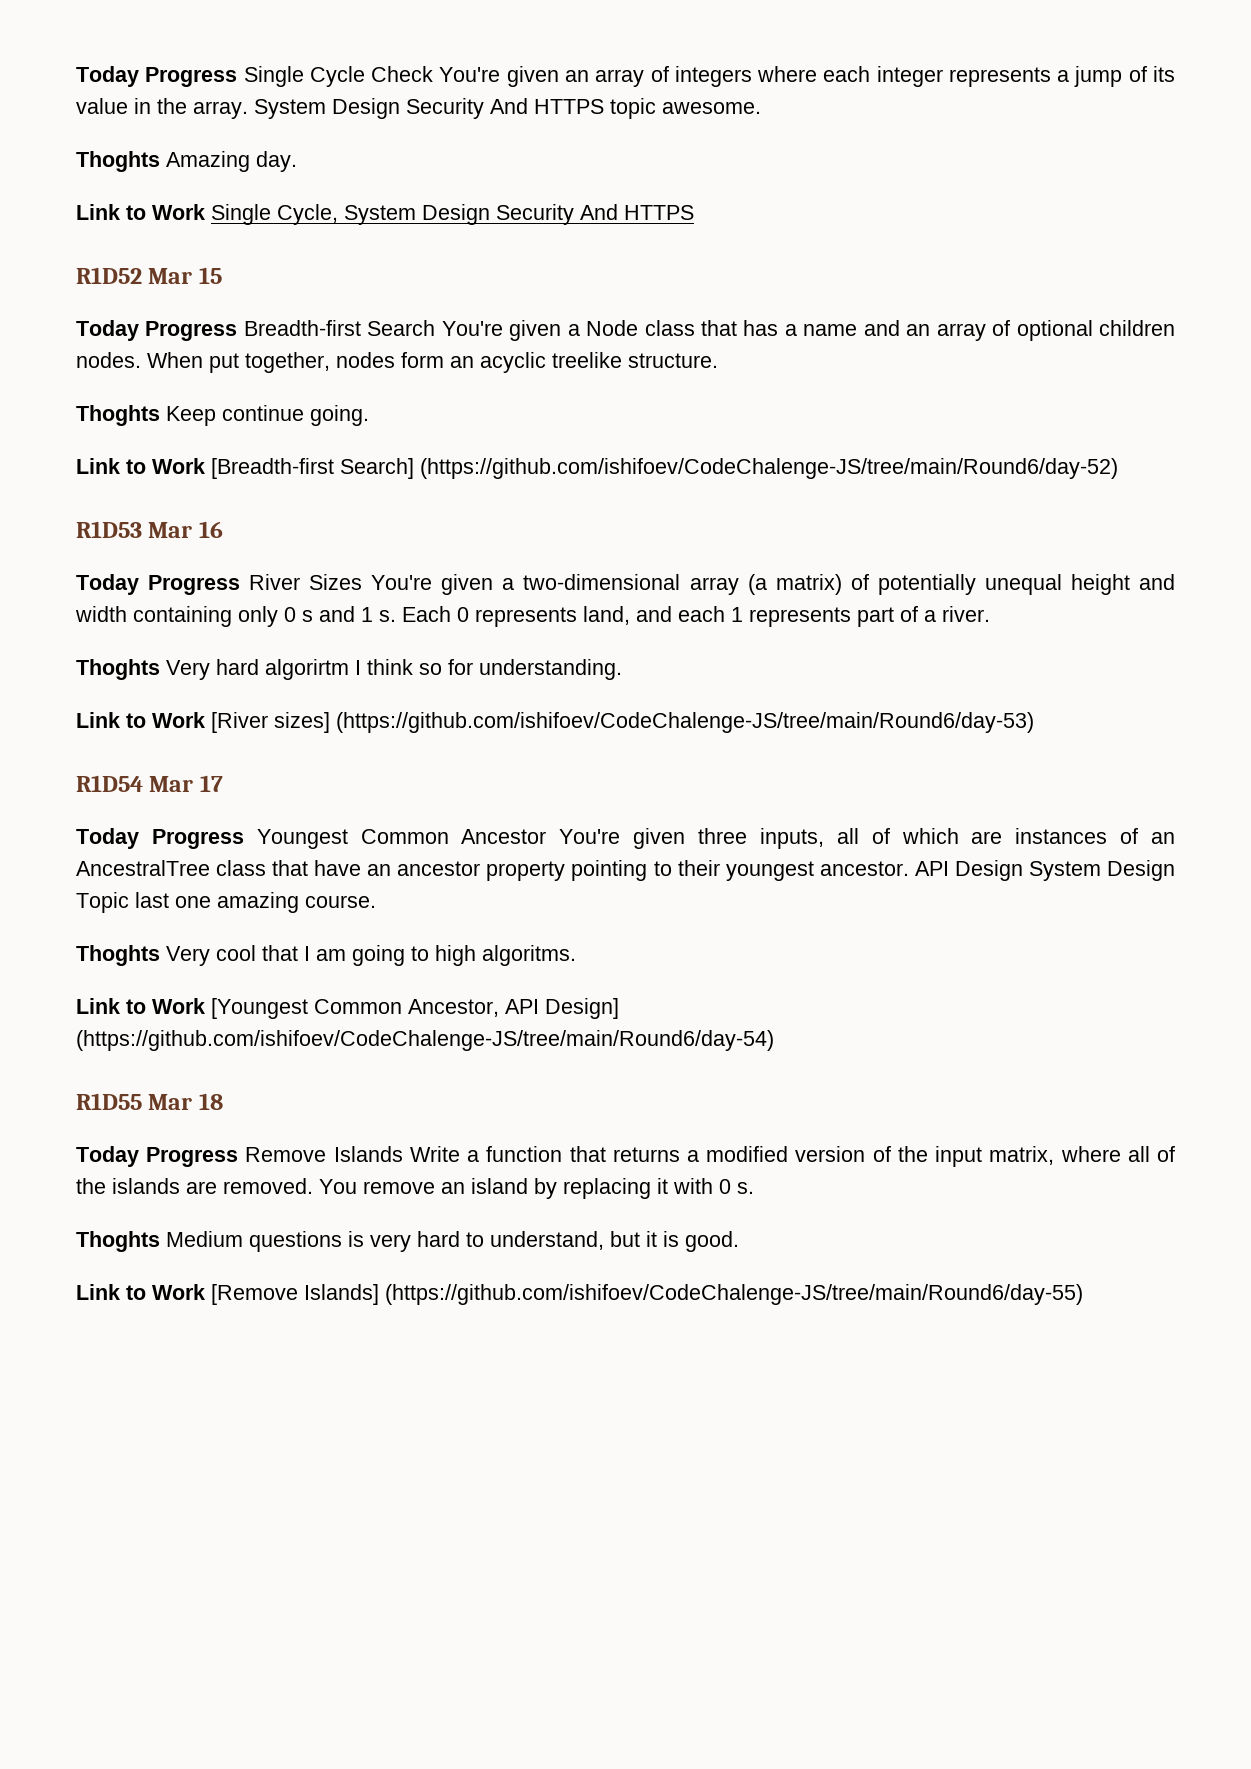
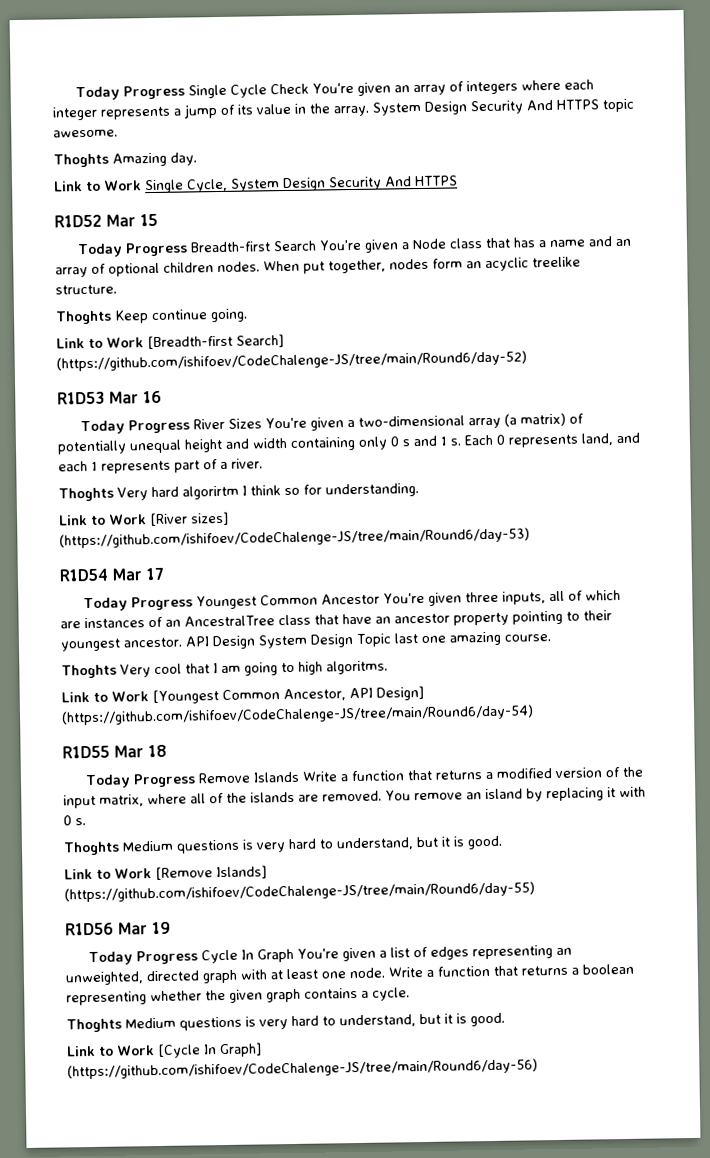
(1083, 1294) none -> [65,921,171,936] [87,945,572,966] [65,963,634,986] [66,987,410,1006] [66,1012,505,1033] [66,1042,262,1059] [67,1058,538,1080] // R1D56 Mar 19 // Today Progress Cycle In Graph You're given a list of edges representing an unweighted, directed graph with at least one node. Write a function that returns a boolean representing whether the given graph contains a cycle. // Thoghts Medium questions is very hard to understand, but it is good. // Link to Work [Cycle In Graph] (https://github.com/ishifoev/CodeChalenge-JS/tree/main/Round6/day-56)

